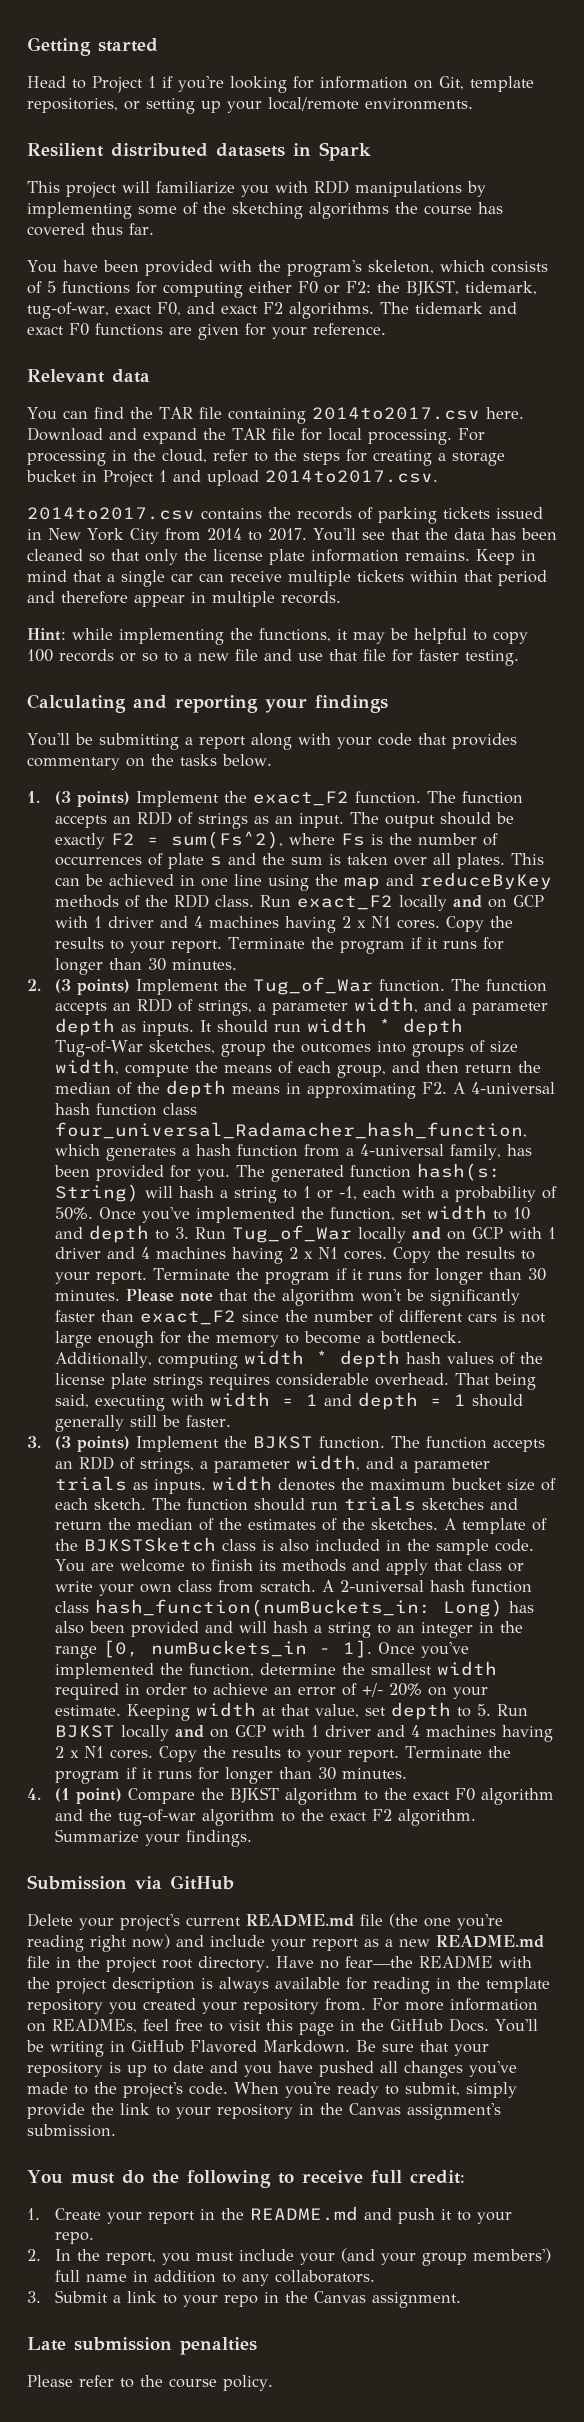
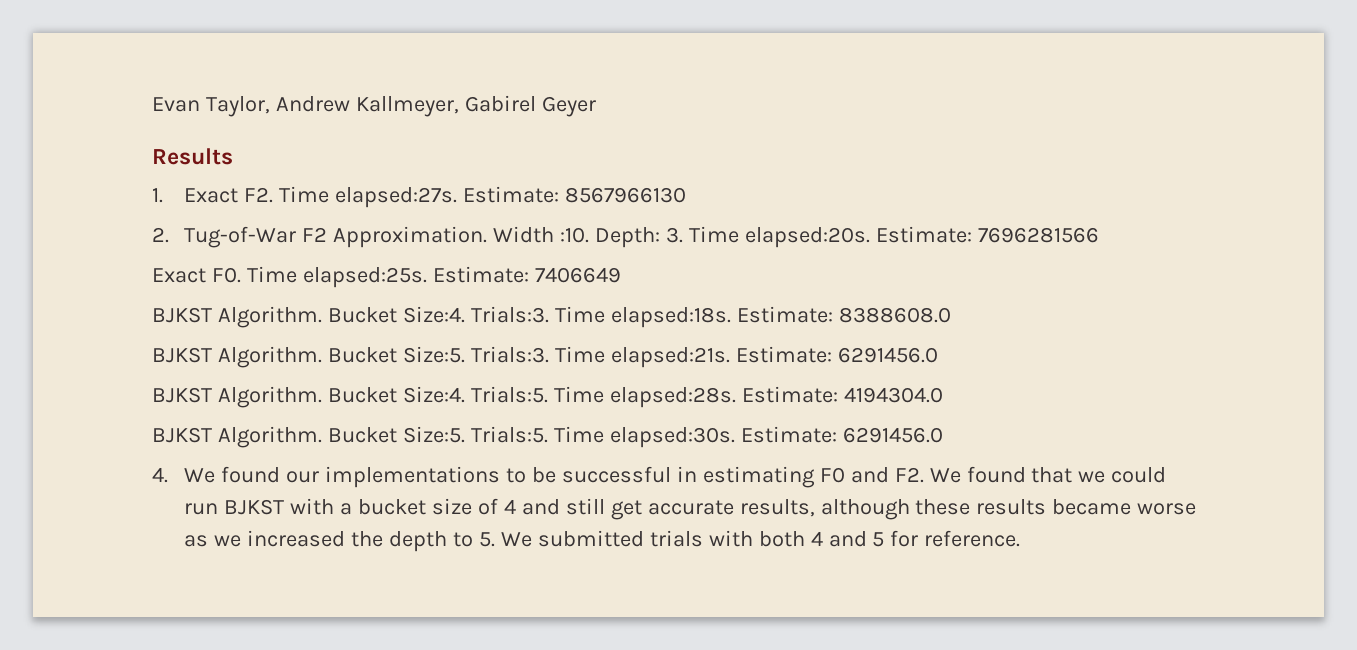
[27,37,158,56] [27,76,534,93] [27,97,473,114] [27,142,371,161] [27,180,486,198] [27,202,503,219] [27,223,154,236] [27,260,548,277] [27,280,537,298] [27,302,517,319] [27,323,386,340] [27,369,150,383] [27,407,524,424] [27,427,485,445] [27,449,505,466] [26,470,438,487] [27,507,543,524] [27,528,557,544] [27,549,536,565] [27,570,547,587] [27,591,341,607] [27,628,528,645] [27,649,519,666] [27,694,388,713] [27,733,517,750] [27,754,272,770] [27,791,524,807] [55,811,515,829] [55,831,499,849] [55,853,545,869] [55,872,553,891] [55,894,545,911] [55,916,514,933] [55,937,505,954] [55,958,238,975] [27,977,548,995] [55,997,549,1016] [55,1018,464,1036] [55,1040,519,1057] [55,1059,542,1078] [55,1080,556,1099] [55,1103,198,1116] [55,1122,528,1139] [55,1144,533,1161] [54,1163,502,1182] [55,1184,558,1203] [55,1205,531,1223] [55,1225,557,1243] [55,1247,536,1264] [55,1268,547,1285] [55,1289,521,1306] [55,1310,547,1325] [55,1331,463,1348] [55,1350,544,1369] [55,1373,537,1390] [55,1392,524,1411] [55,1415,232,1432] [27,1436,546,1452] [55,1455,491,1474] [55,1476,557,1494] [55,1496,519,1511] [55,1518,548,1534] [55,1537,535,1555] [55,1559,525,1575] [55,1580,533,1596] [55,1599,535,1617] [55,1621,524,1638] [55,1640,470,1659] [55,1661,498,1679] [55,1683,489,1700] [55,1702,529,1721] [55,1725,554,1742] [55,1746,512,1762] [55,1767,408,1784] [27,1787,555,1805] [55,1809,477,1826] [55,1829,253,1847] [27,1875,234,1890] [27,1913,503,1931] [27,1934,544,1952] [27,1955,532,1973] [27,1977,550,1994] [27,1998,538,2014] [27,2018,538,2036] [26,2040,489,2057] [27,2061,517,2078] [27,2082,517,2099] [27,2103,501,2120] [27,2124,116,2137] [27,2170,465,2188] [27,2206,513,2224] [55,2232,95,2244] [27,2248,552,2266] [55,2270,376,2286] [27,2290,462,2308] [27,2337,257,2355] [27,2375,273,2391] Getting started // Head to Project 1 if you're looking for information on Git, template repositories, or setting up your local/remote environments. // Resilient distributed datasets in Spark // This project will familiarize you with RDD manipulations by implementing some of the sketching algorithms the course has covered thus far. // You have been provided with the program's skeleton, which consists of 5 functions for computing either F0 or F2: the BJKST, tidemark, tug-of-war, exact F0, and exact F2 algorithms. The tidemark and exact F0 functions are given for your reference. // Relevant data // You can find the TAR file containing 2014to2017.csv here. Download and expand the TAR file for local processing. For processing in the cloud, refer to the steps for creating a storage bucket in Project 1 and upload 2014to2017.csv. // 2014to2017.csv contains the records of parking tickets issued in New York City from 2014 to 2017. You'll see that the data has been cleaned so that only the license plate information remains. Keep in mind that a single car can receive multiple tickets within that period and therefore appear in multiple records. // Hint: while implementing the functions, it may be helpful to copy 100 records or so to a new file and use that file for faster testing. // Calculating and reporting your findings // You'll be submitting a report along with your code that provides commentary on the tasks below. // 1. (3 points) Implement the exact_F2 function. The function accepts an RDD of strings as an input. The output should be exactly F2 = sum(Fs^2), where Fs is the number of occurrences of plate s and the sum is taken over all plates. This can be achieved in one line using the map and reduceByKey methods of the RDD class. Run exact_F2 locally and on GCP with 1 driver and 4 machines having 2 x N1 cores. Copy the results to your report. Terminate the program if it runs for longer than 30 minutes. // 2. (3 points) Implement the Tug_of_War function. The function accepts an RDD of strings, a parameter width, and a parameter depth as inputs. It should run width * depth Tug-of-War sketches, group the outcomes into groups of size width, compute the means of each group, and then return the median of the depth means in approximating F2. A 4-universal hash function class four_universal_Radamacher_hash_function, which generates a hash function from a 4-universal family, has been provided for you. The generated function hash(s: String) will hash a string to 1 or -1, each with a probability of 50%. Once you've implemented the function, set width to 10 and depth to 3. Run Tug_of_War locally and on GCP with 1 driver and 4 machines having 2 x N1 cores. Copy the results to your report. Terminate the program if it runs for longer than 30 minutes. Please note that the algorithm won't be significantly faster than exact_F2 since the number of different cars is not large enough for the memory to become a bottleneck. Additionally, computing width * depth hash values of the license plate strings requires considerable overhead. That being said, executing with width = 1 and depth = 1 should generally still be faster. // 3. (3 points) Implement the BJKST function. The function accepts an RDD of strings, a parameter width, and a parameter trials as inputs. width denotes the maximum bucket size of each sketch. The function should run trials sketches and return the median of the estimates of the sketches. A template of the BJKSTSketch class is also included in the sample code. You are welcome to finish its methods and apply that class or write your own class from scratch. A 2-universal hash function class hash_function(numBuckets_in: Long) has also been provided and will hash a string to an integer in the range [0, numBuckets_in - 1]. Once you've implemented the function, determine the smallest width required in order to achieve an error of +/- 20% on your estimate. Keeping width at that value, set depth to 5. Run BJKST locally and on GCP with 1 driver and 4 machines having 2 x N1 cores. Copy the results to your report. Terminate the program if it runs for longer than 30 minutes. // 4. (1 point) Compare the BJKST algorithm to the exact F0 algorithm and the tug-of-war algorithm to the exact F2 algorithm. Summarize your findings. // Submission via GitHub // Delete your project's current README.md file (the one you're reading right now) and include your report as a new README.md file in the project root directory. Have no fear—the README with the project description is always available for reading in the template repository you created your repository from. For more information on READMEs, feel free to visit this page in the GitHub Docs. You'll be writing in GitHub Flavored Markdown. Be sure that your repository is up to date and you have pushed all changes you've made to the project's code. When you're ready to submit, simply provide the link to your repository in the Canvas assignment's submission. // You must do the following to receive full credit: // 1. Create your report in the README.md and push it to your repo. // 2. In the report, you must include your (and your group members') full name in addition to any collaborators. // 3. Submit a link to your repo in the Canvas assignment. // Late submission penalties // Please refer to the course policy. -> [152,95,596,117] [152,148,233,165] [152,186,687,208] [152,226,1099,248] [152,266,621,288] [152,306,951,328] [152,346,938,368] [152,386,943,408] [152,426,943,448] [152,466,1167,488] [184,498,1197,520] [184,530,1021,552] Evan Taylor, Andrew Kallmeyer, Gabirel Geyer // Results // 1. Exact F2. Time elapsed:27s. Estimate: 8567966130 // 2. Tug-of-War F2 Approximation. Width :10. Depth: 3. Time elapsed:20s. Estimate: 7696281566 // Exact F0. Time elapsed:25s. Estimate: 7406649 // BJKST Algorithm. Bucket Size:4. Trials:3. Time elapsed:18s. Estimate: 8388608.0 // BJKST Algorithm. Bucket Size:5. Trials:3. Time elapsed:21s. Estimate: 6291456.0 // BJKST Algorithm. Bucket Size:4. Trials:5. Time elapsed:28s. Estimate: 4194304.0 // BJKST Algorithm. Bucket Size:5. Trials:5. Time elapsed:30s. Estimate: 6291456.0 // 4. We found our implementations to be successful in estimating F0 and F2. We found that we could run BJKST with a bucket size of 4 and still get accurate results, although these results became worse as we increased the depth to 5. We submitted trials with both 4 and 5 for reference.

